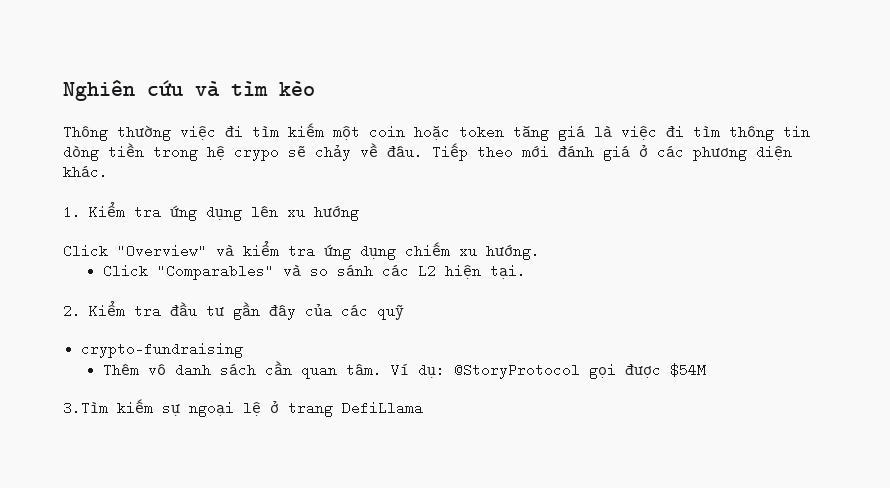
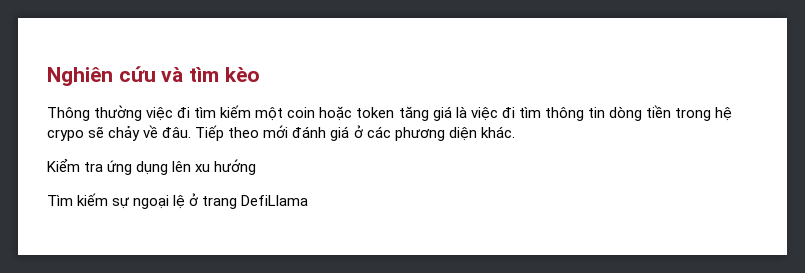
[63,205,81,219] 1. -> (515, 132) none
[63,241,540,260] [102,264,526,280] [63,301,405,320] [81,342,244,358] [102,361,706,379] [63,401,108,415] Click "Overview" và kiểm tra ứng dụng chiếm xu hướng. // Click "Comparables" và so sánh các L2 hiện tại. // 2. Kiểm tra đầu tư gần đây của các quỹ // crypto-fundraising // Thêm vô danh sách cần quan tâm. Ví dụ: @StoryProtocol gọi được $54M // 3.Tìm -> [47,195,73,206] Tìm

